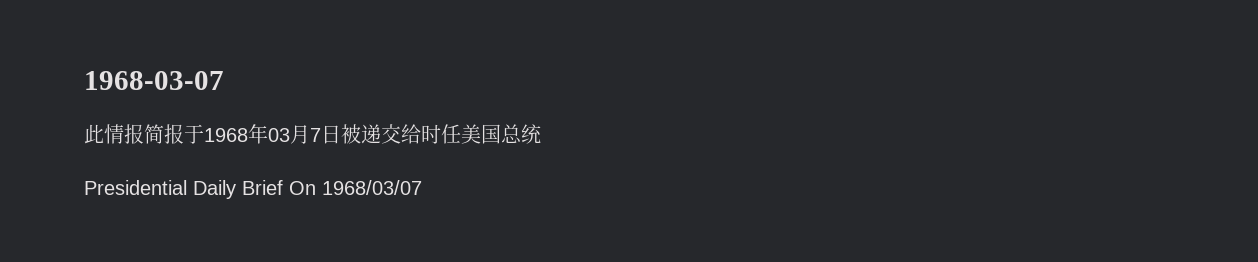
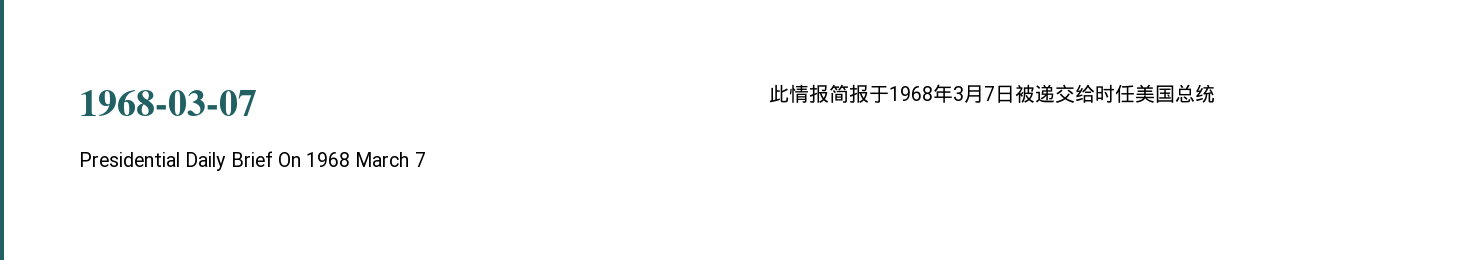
(224, 80) none -> [79,151,426,171] // Presidential Daily Brief On 1968 March 7
[268,128,290,142] 03 -> [953,86,964,101] 3
[84,180,422,199] // Presidential Daily Brief On 1968/03/07 -> (1215, 93) none

